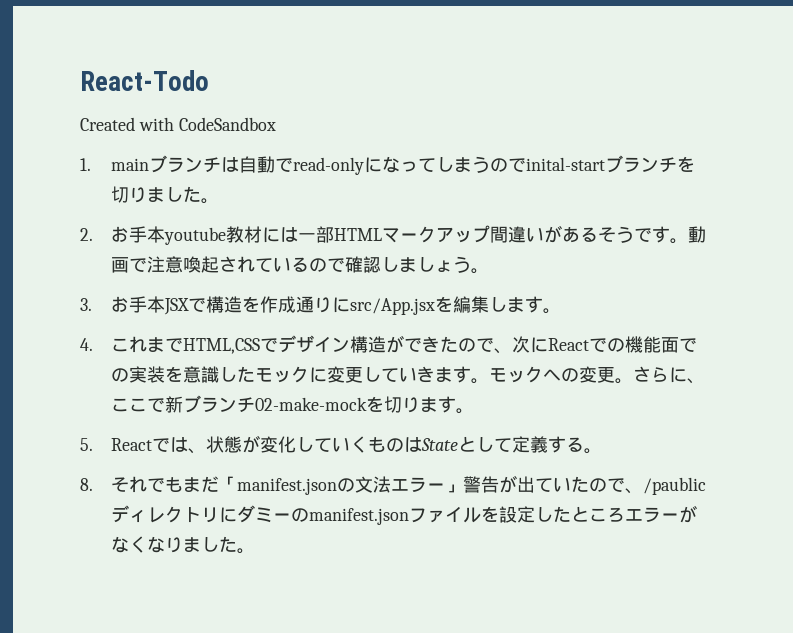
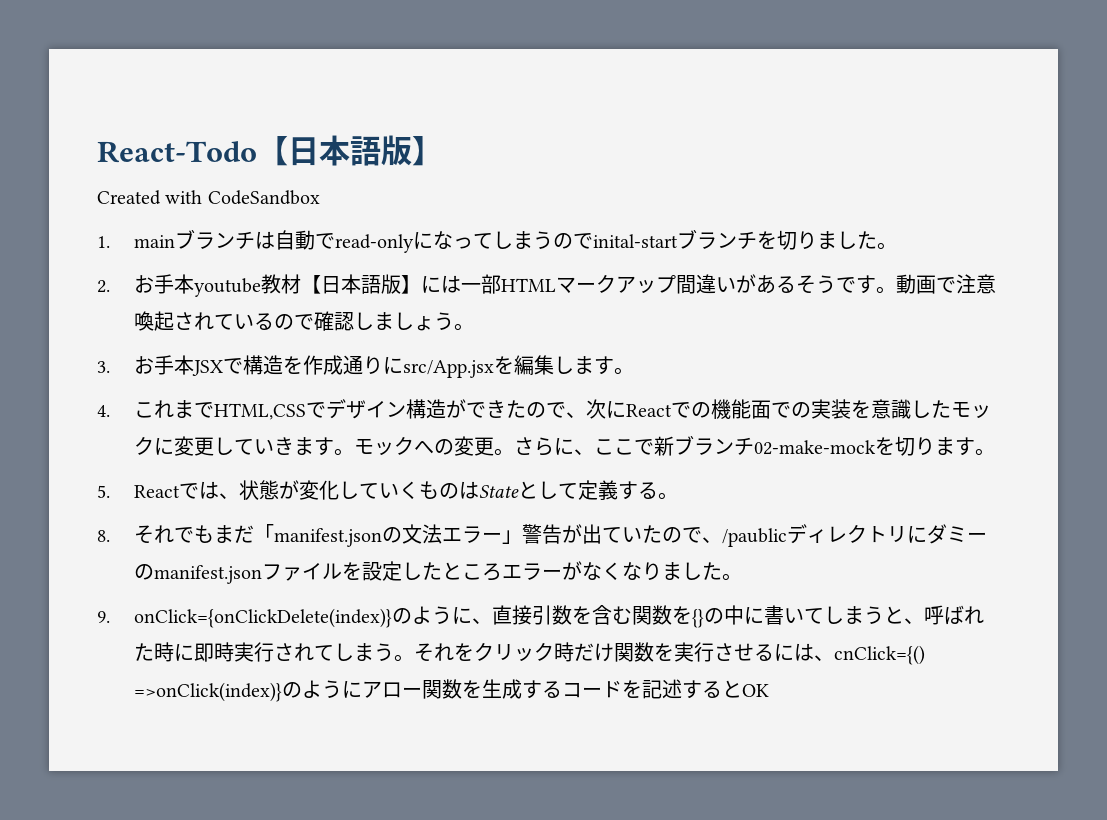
(209, 80) none -> [257,135,443,166] 【日本語版】
(263, 234) none -> [300,274,421,294] 【日本語版】
(256, 551) none -> [97,605,984,628] [133,642,925,665] [133,679,769,702] // 9. onClick={onClickDelete(index)}のように、直接引数を含む関数を{}の中に書いてしまうと、呼ばれた時に即時実行されてしまう。それをクリック時だけ関数を実行させるには、cnClick={() =>onClick(index)}のようにアロー関数を生成するコードを記述するとOK

